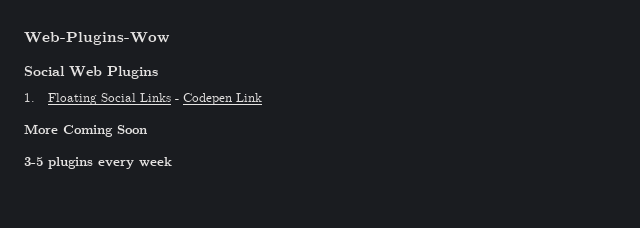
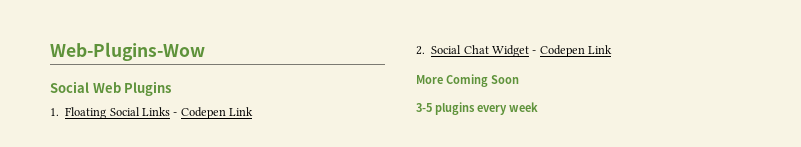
(263, 97) none -> [416,45,613,57] // 2. Social Chat Widget - Codepen Link

